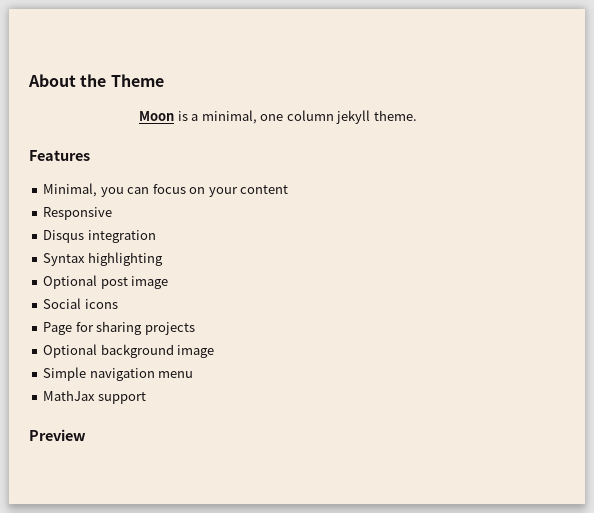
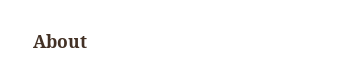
[80,74,164,87] [139,110,417,124] [29,150,90,161] [43,183,289,197] [43,207,113,220] [43,230,156,243] [43,252,163,266] [43,275,169,289] [43,298,118,309] [43,321,195,335] [43,344,215,358] [43,367,194,381] [43,390,146,404] [29,429,86,441] the Theme // Moon is a minimal, one column jekyll theme. // Features // Minimal, you can focus on your content // Responsive // Disqus integration // Syntax highlighting // Optional post image // Social icons // Page for sharing projects // Optional background image // Simple navigation menu // MathJax support // Preview -> (87, 41) none

